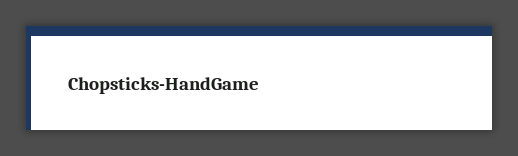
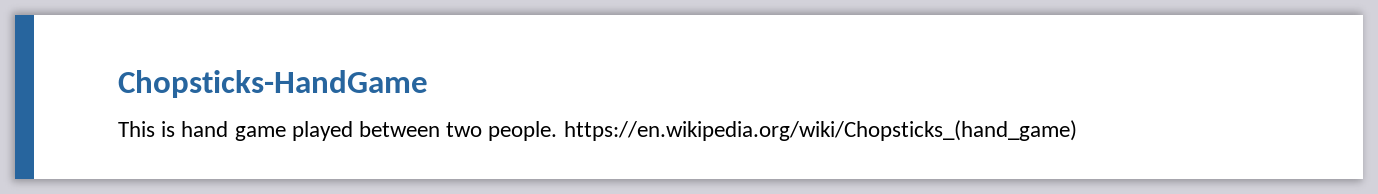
(259, 85) none -> [118,120,1077,141] // This is hand game played between two people. https://en.wikipedia.org/wiki/Chopsticks_(hand_game)

